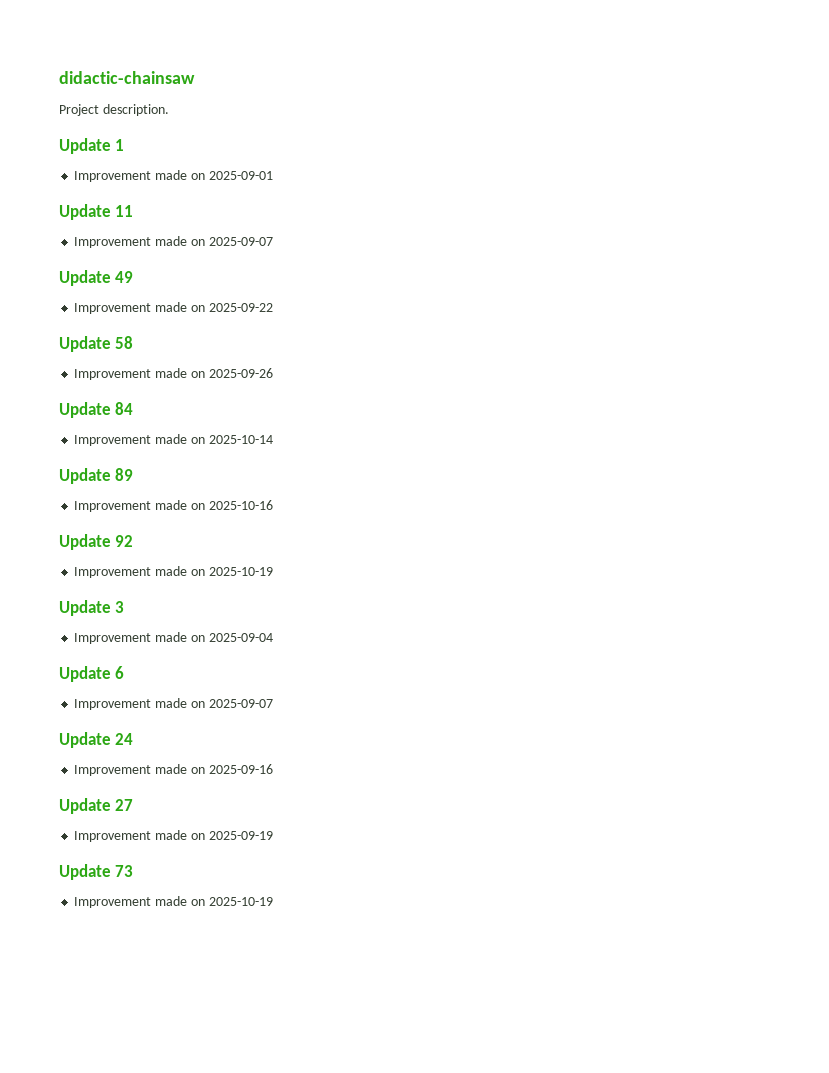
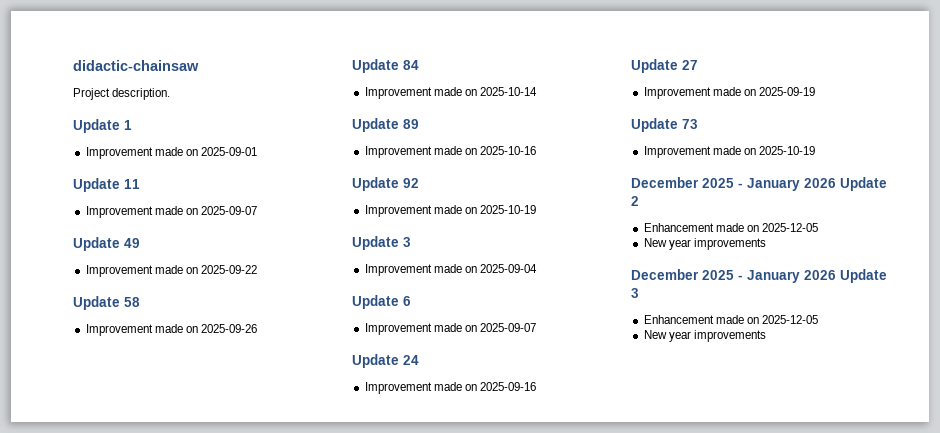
(273, 901) none -> [631,177,887,191] [631,196,639,206] [643,223,818,232] [643,238,766,250] [631,269,887,283] [631,288,639,298] [643,315,818,324] [643,330,766,342] // December 2025 - January 2026 Update 2 // Enhancement made on 2025-12-05 // New year improvements // December 2025 - January 2026 Update 3 // Enhancement made on 2025-12-05 // New year improvements

